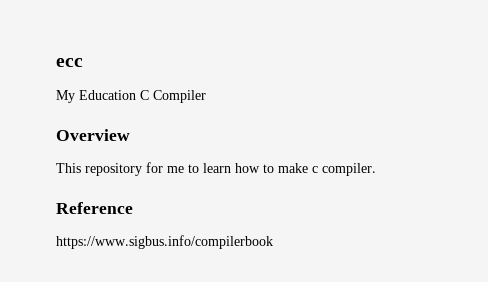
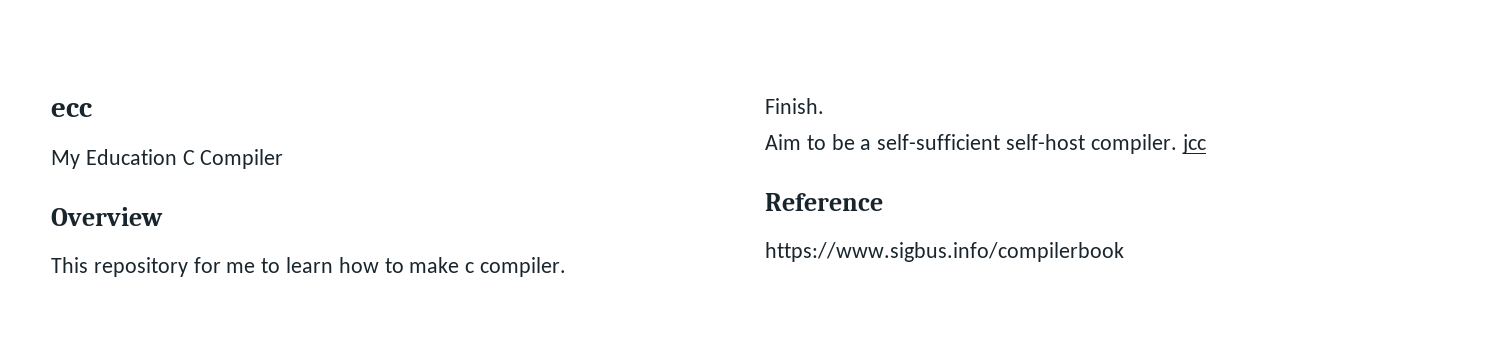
(376, 169) none -> [765,98,824,114] [765,134,1206,154] // Finish. // Aim to be a self-sufficient self-host compiler. jcc

